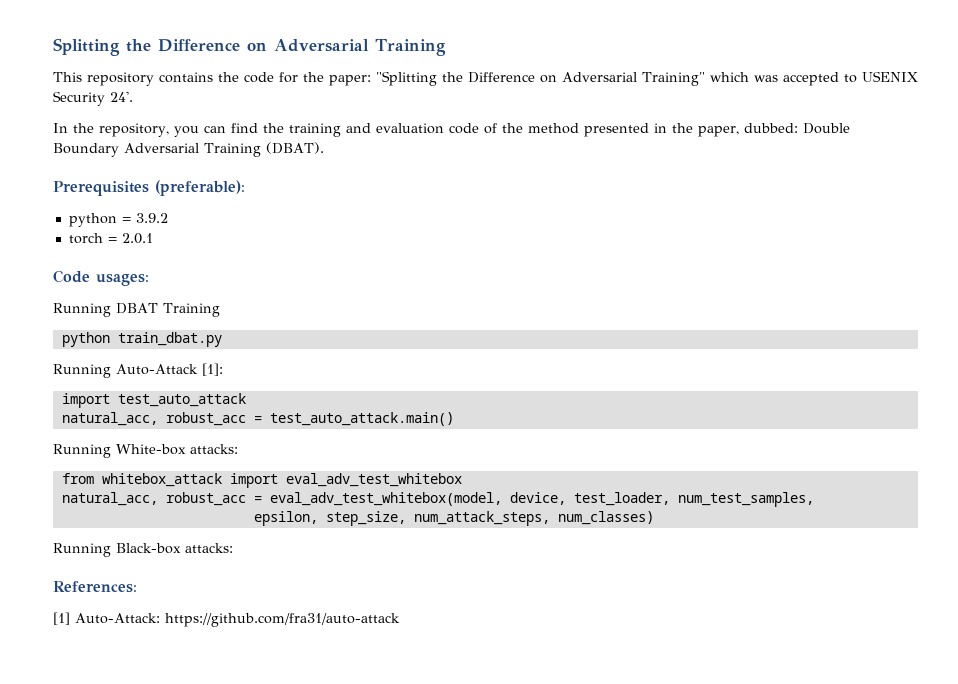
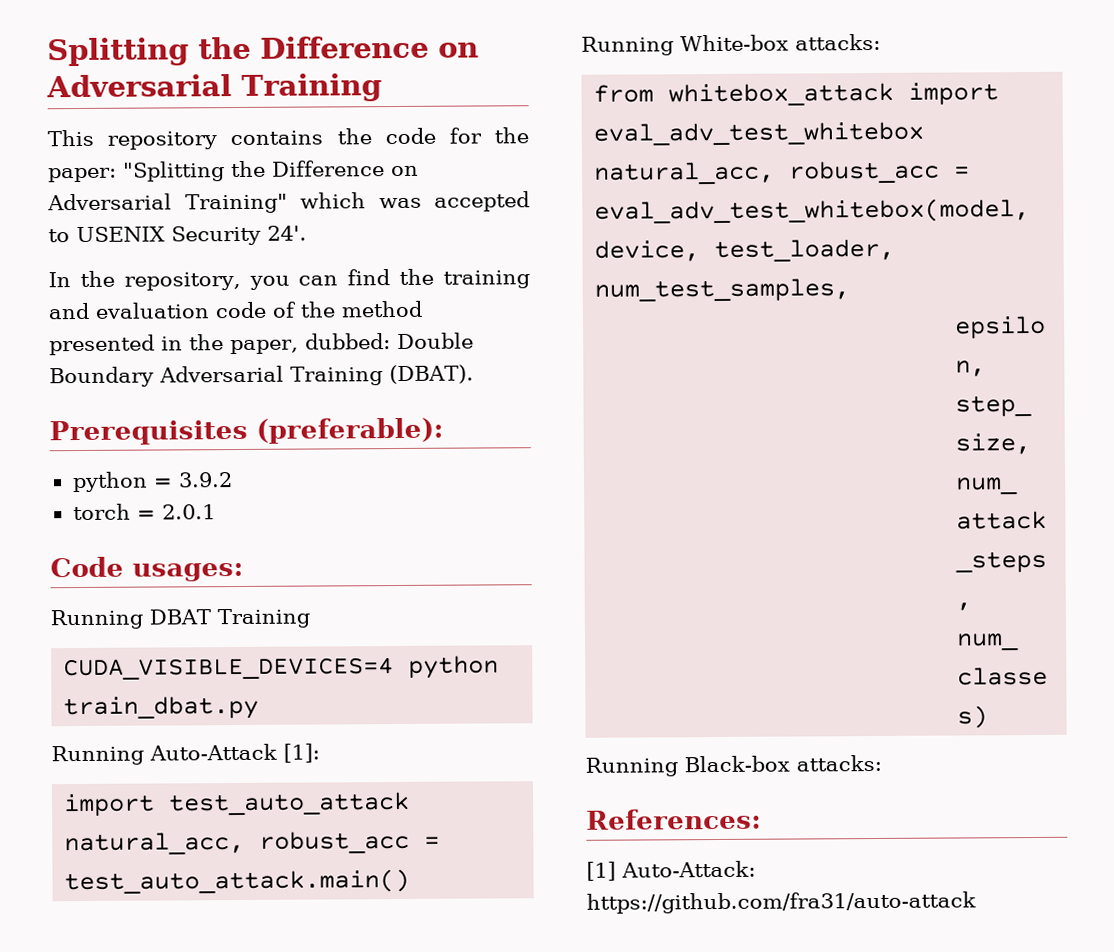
(220, 310) none -> [63,657,395,681] CUDA_VISIBLE_DEVICES=4

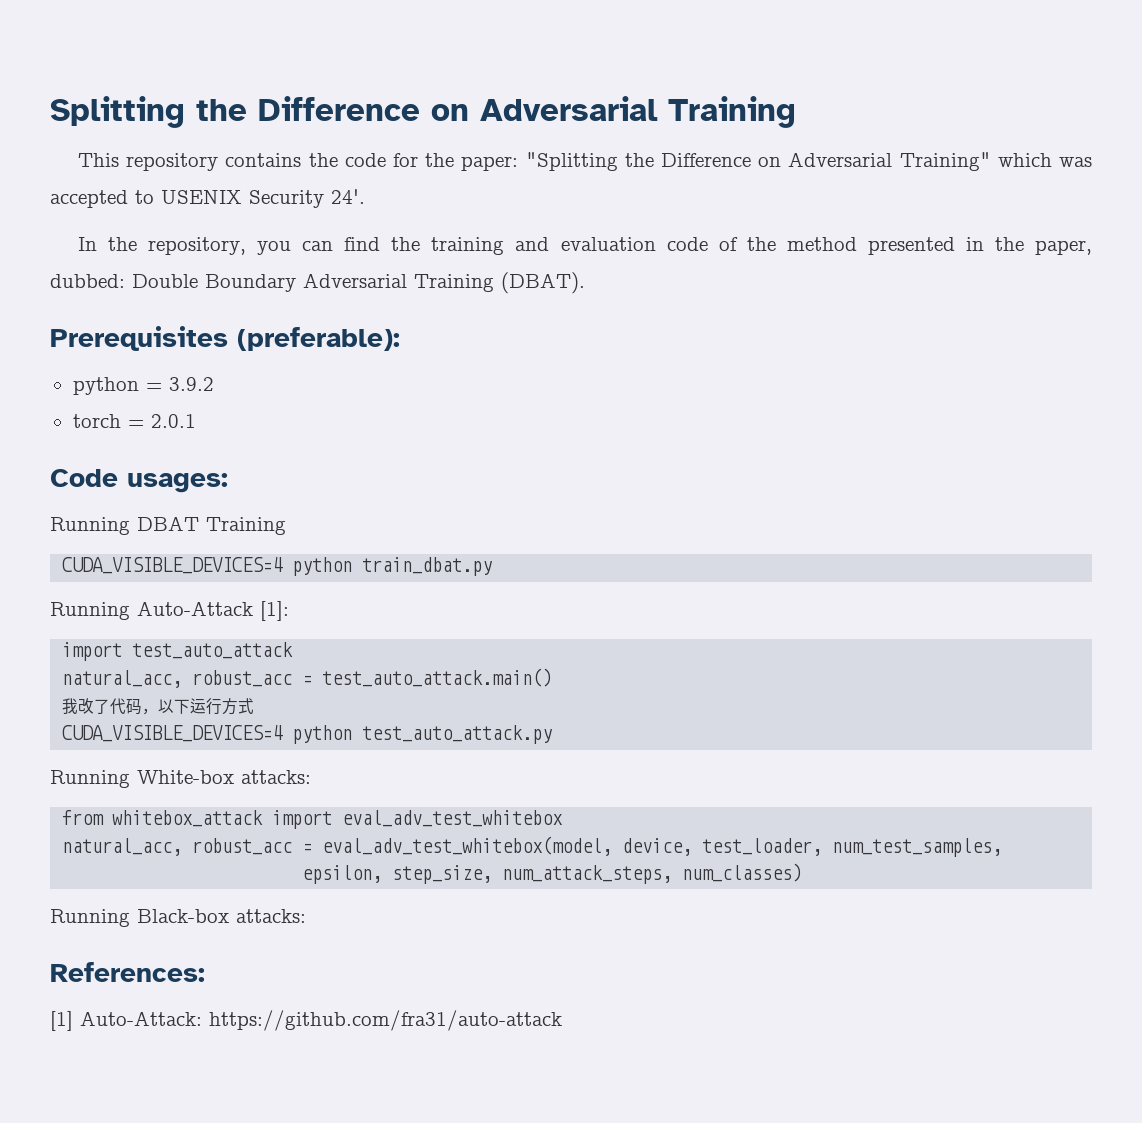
(411, 881) none -> [62,698,255,715] [62,725,553,744] // 我改了代码，以下运行方式 // CUDA_VISIBLE_DEVICES=4 python test_auto_attack.py

